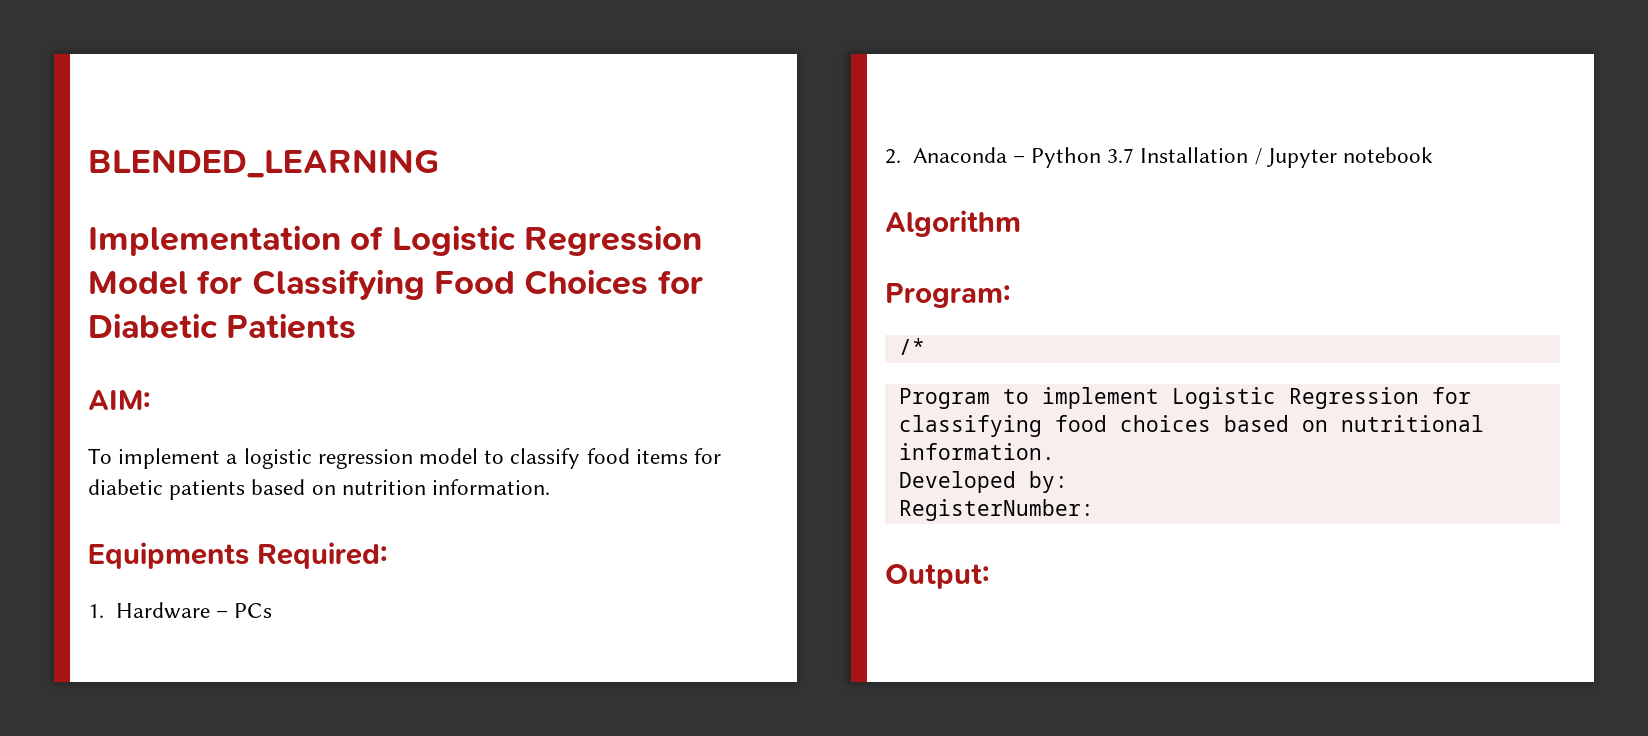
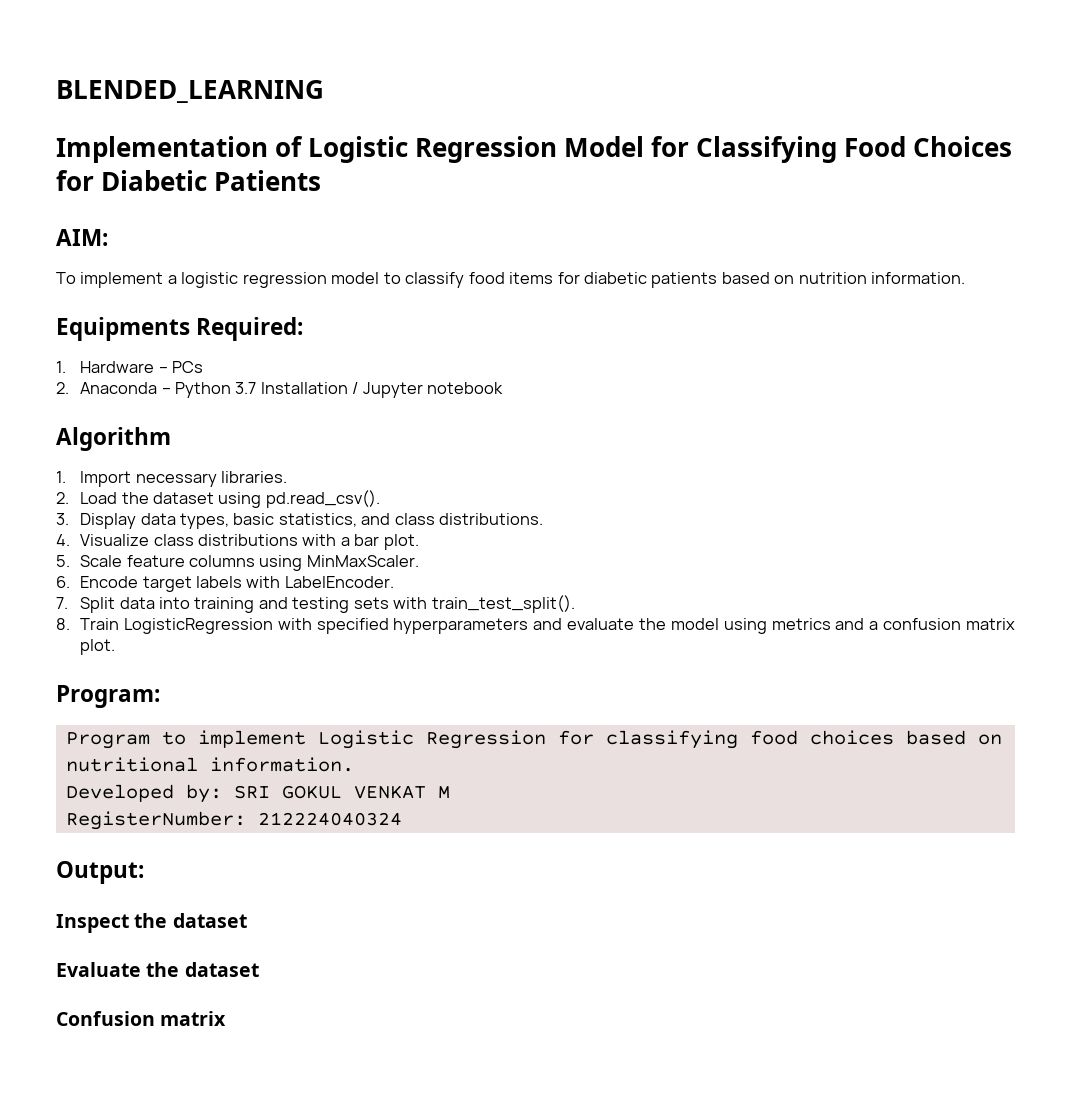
(1021, 223) none -> [56,471,287,487] [56,490,380,508] [56,513,544,529] [56,534,419,550] [56,555,419,571] [56,576,394,592] [56,595,575,613] [56,618,1015,634] [80,639,116,655] // 1. Import necessary libraries. // 2. Load the dataset using pd.read_csv(). // 3. Display data types, basic statistics, and class distributions. // 4. Visualize class distributions with a bar plot. // 5. Scale feature columns using MinMaxScaler. // 6. Encode target labels with LabelEncoder. // 7. Split data into training and testing sets with train_test_split(). // 8. Train LogisticRegression with specified hyperparameters and evaluate the model using metrics and a confusion matrix plot.
[898,338,925,355] // /* -> (160, 696) none
(1068, 482) none -> [233,785,450,799] SRI GOKUL VENKAT M
(1094, 510) none -> [257,812,402,826] 212224040324
(990, 576) none -> [56,913,247,933] [56,962,259,977] [56,1011,227,1026] // Inspect the dataset // Evaluate the dataset // Confusion matrix

